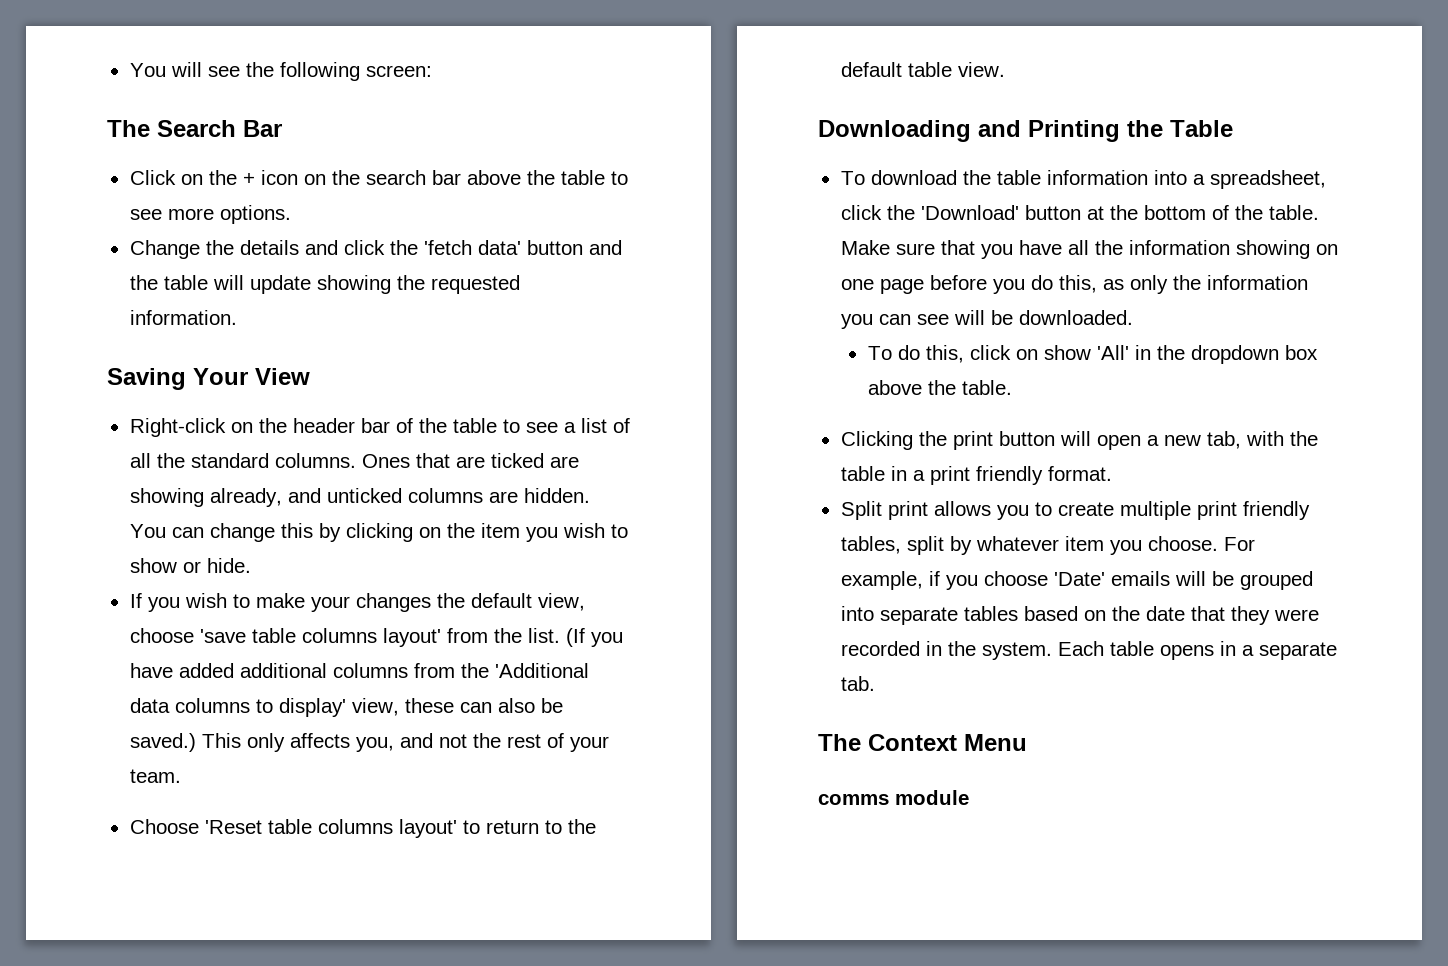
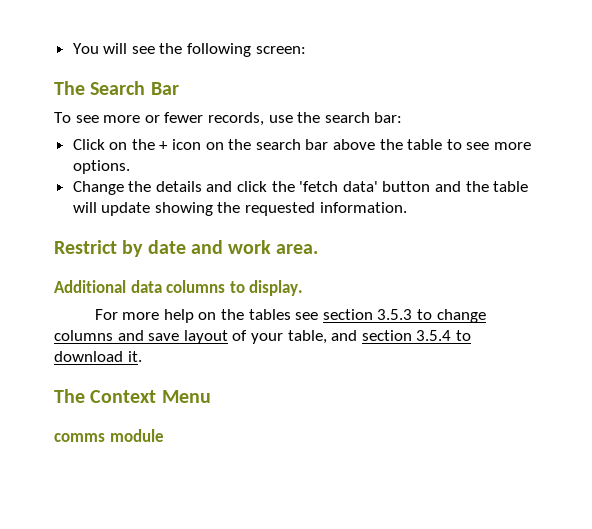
(282, 128) none -> [54,112,403,126] // To see more or fewer records, use the search bar:
[107,368,310,390] [129,418,630,437] [129,453,579,468] [129,488,590,507] [129,523,628,542] [129,558,251,573] [129,593,585,612] [129,628,623,647] [129,663,589,678] [129,698,563,717] [129,733,609,752] [129,769,181,783] [129,819,596,838] [840,62,1005,77] [818,120,1233,142] [840,170,1326,189] [840,205,1319,220] [840,240,1338,259] [840,275,1308,294] [840,310,1133,329] [867,345,1318,364] [867,380,1012,395] [840,431,1318,450] [840,466,1112,485] [840,501,1310,520] [840,536,1255,555] [840,571,1313,590] [840,606,1319,625] [840,641,1337,660] [840,676,875,691] Saving Your View // Right-click on the header bar of the table to see a list of all the standard columns. Ones that are ticked are showing already, and unticked columns are hidden. You can change this by clicking on the item you wish to show or hide. // If you wish to make your changes the default view, choose 'save table columns layout' from the list. (If you have added additional columns from the 'Additional data columns to display' view, these can also be saved.) This only affects you, and not the rest of your team. // Choose 'Reset table columns layout' to return to the default table view. // Downloading and Printing the Table // To download the table information into a spreadsheet, click the 'Download' button at the bottom of the table. Make sure that you have all the information showing on one page before you do this, as only the information you can see will be downloaded. // To do this, click on show 'All' in the dropdown box above the table. // Clicking the print button will open a new tab, with the table in a print friendly format. // Split print allows you to create multiple print friendly tables, split by whatever item you choose. For example, if you choose 'Date' emails will be grouped into separate tables based on the date that they were recorded in the system. Each table opens in a separate tab. -> [54,240,319,257] [54,280,304,296] [94,309,486,323] [54,330,471,344] [54,351,142,362] Restrict by date and work area. // Additional data columns to display. // For more help on the tables see section 3.5.3 to change columns and save layout of your table, and section 3.5.4 to download it.

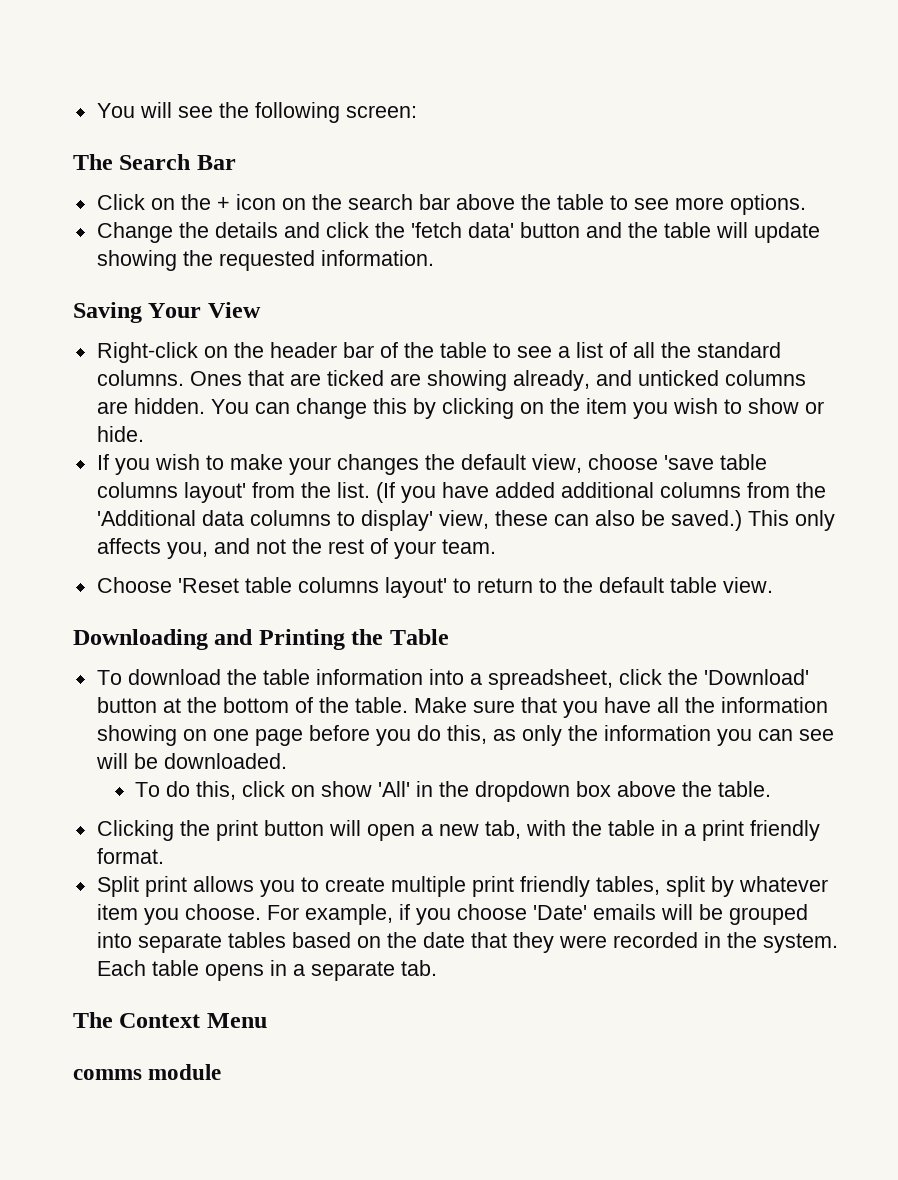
[54,112,403,126] // To see more or fewer records, use the search bar: -> (236, 162) none
[54,240,319,257] [54,280,304,296] [94,309,486,323] [54,330,471,344] [54,351,142,362] Restrict by date and work area. // Additional data columns to display. // For more help on the tables see section 3.5.3 to change columns and save layout of your table, and section 3.5.4 to download it. -> [73,302,261,323] [96,342,781,363] [96,370,806,391] [96,398,824,419] [96,426,144,442] [96,454,767,475] [96,482,826,503] [96,510,835,531] [96,538,496,559] [96,577,773,598] [73,629,449,650] [96,669,809,690] [96,697,828,718] [96,725,834,746] [95,753,287,769] [135,781,772,802] [96,820,820,841] [96,848,164,864] [96,876,828,897] [96,904,808,925] [96,932,838,953] [96,960,437,981] Saving Your View // Right-click on the header bar of the table to see a list of all the standard columns. Ones that are ticked are showing already, and unticked columns are hidden. You can change this by clicking on the item you wish to show or hide. // If you wish to make your changes the default view, choose 'save table columns layout' from the list. (If you have added additional columns from the 'Additional data columns to display' view, these can also be saved.) This only affects you, and not the rest of your team. // Choose 'Reset table columns layout' to return to the default table view. // Downloading and Printing the Table // To download the table information into a spreadsheet, click the 'Download' button at the bottom of the table. Make sure that you have all the information showing on one page before you do this, as only the information you can see will be downloaded. // To do this, click on show 'All' in the dropdown box above the table. // Clicking the print button will open a new tab, with the table in a print friendly format. // Split print allows you to create multiple print friendly tables, split by whatever item you choose. For example, if you choose 'Date' emails will be grouped into separate tables based on the date that they were recorded in the system. Each table opens in a separate tab.

